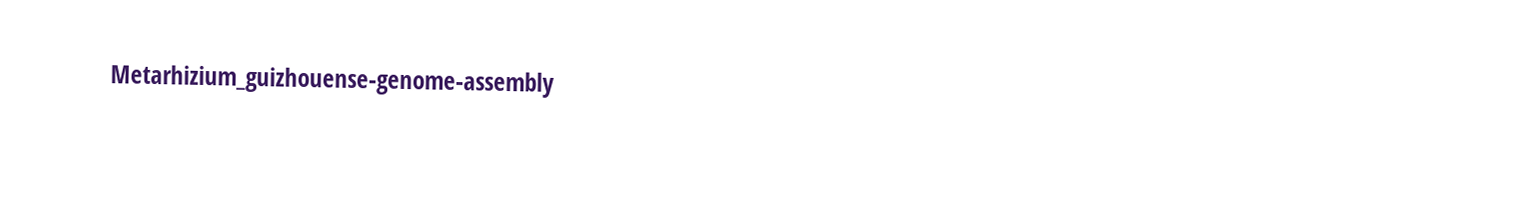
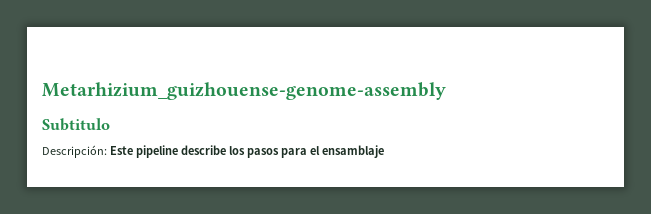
(555, 81) none -> [42,118,110,131] [42,145,384,158] // Subtitulo // Descripción: Este pipeline describe los pasos para el ensamblaje

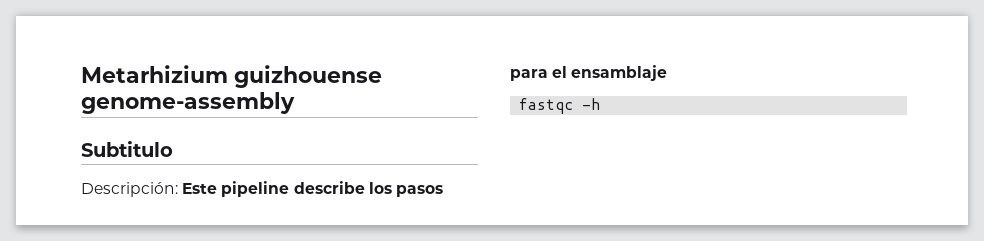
[42,82,446,100] Metarhizium_guizhouense-genome-assembly -> [81,65,382,88] [81,92,295,114] Metarhizium guizhouense genome-assembly
(384, 151) none -> [519,98,601,114] // fastqc -h

